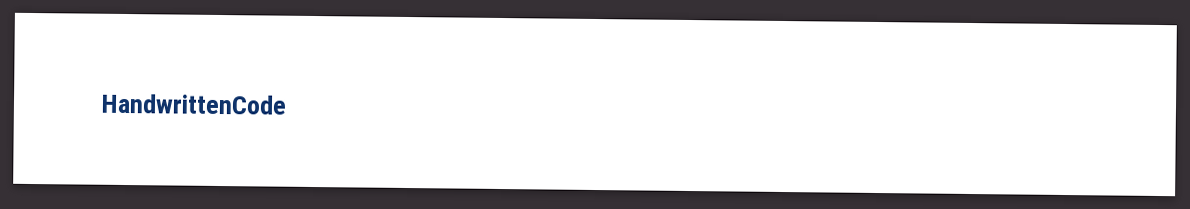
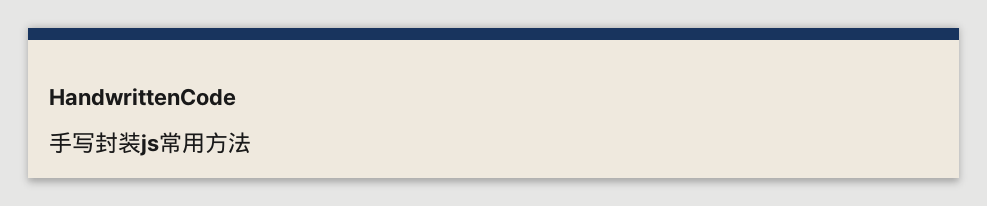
(287, 104) none -> [49,132,251,156] // 手写封装js常用方法

